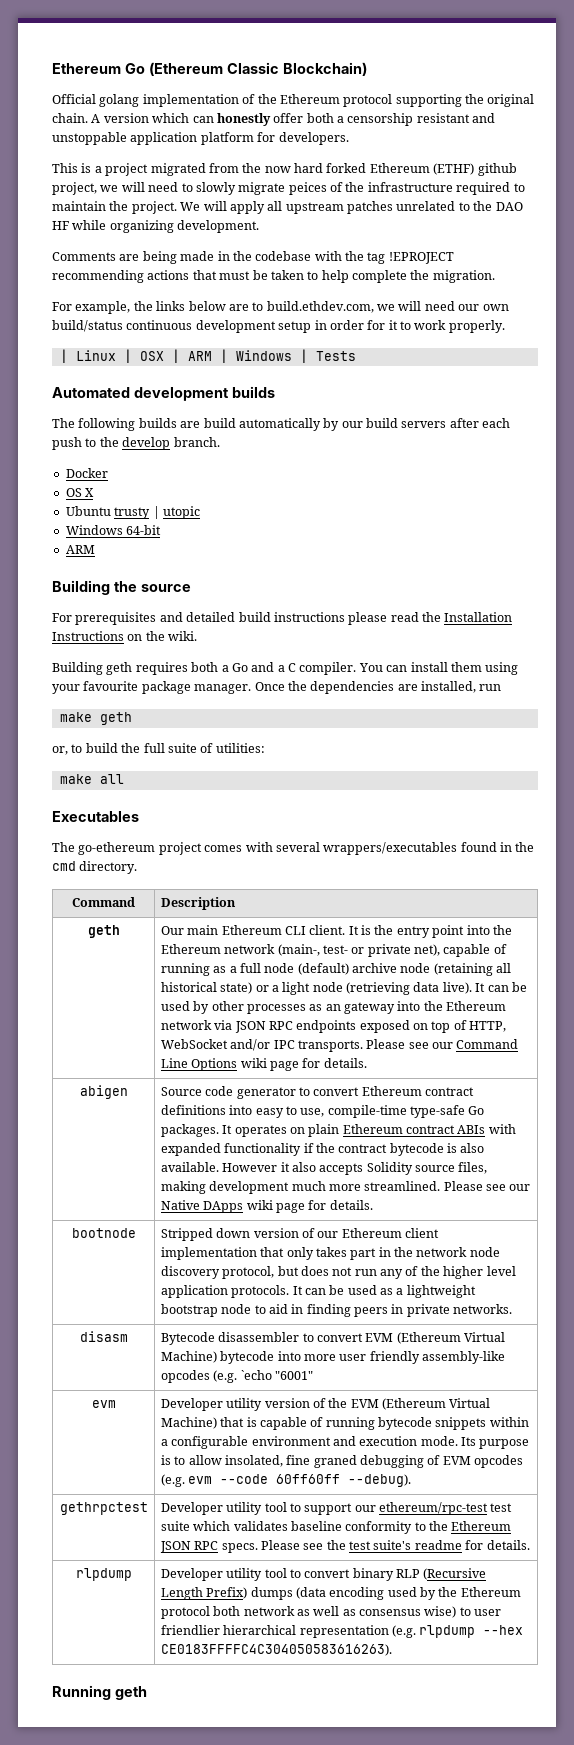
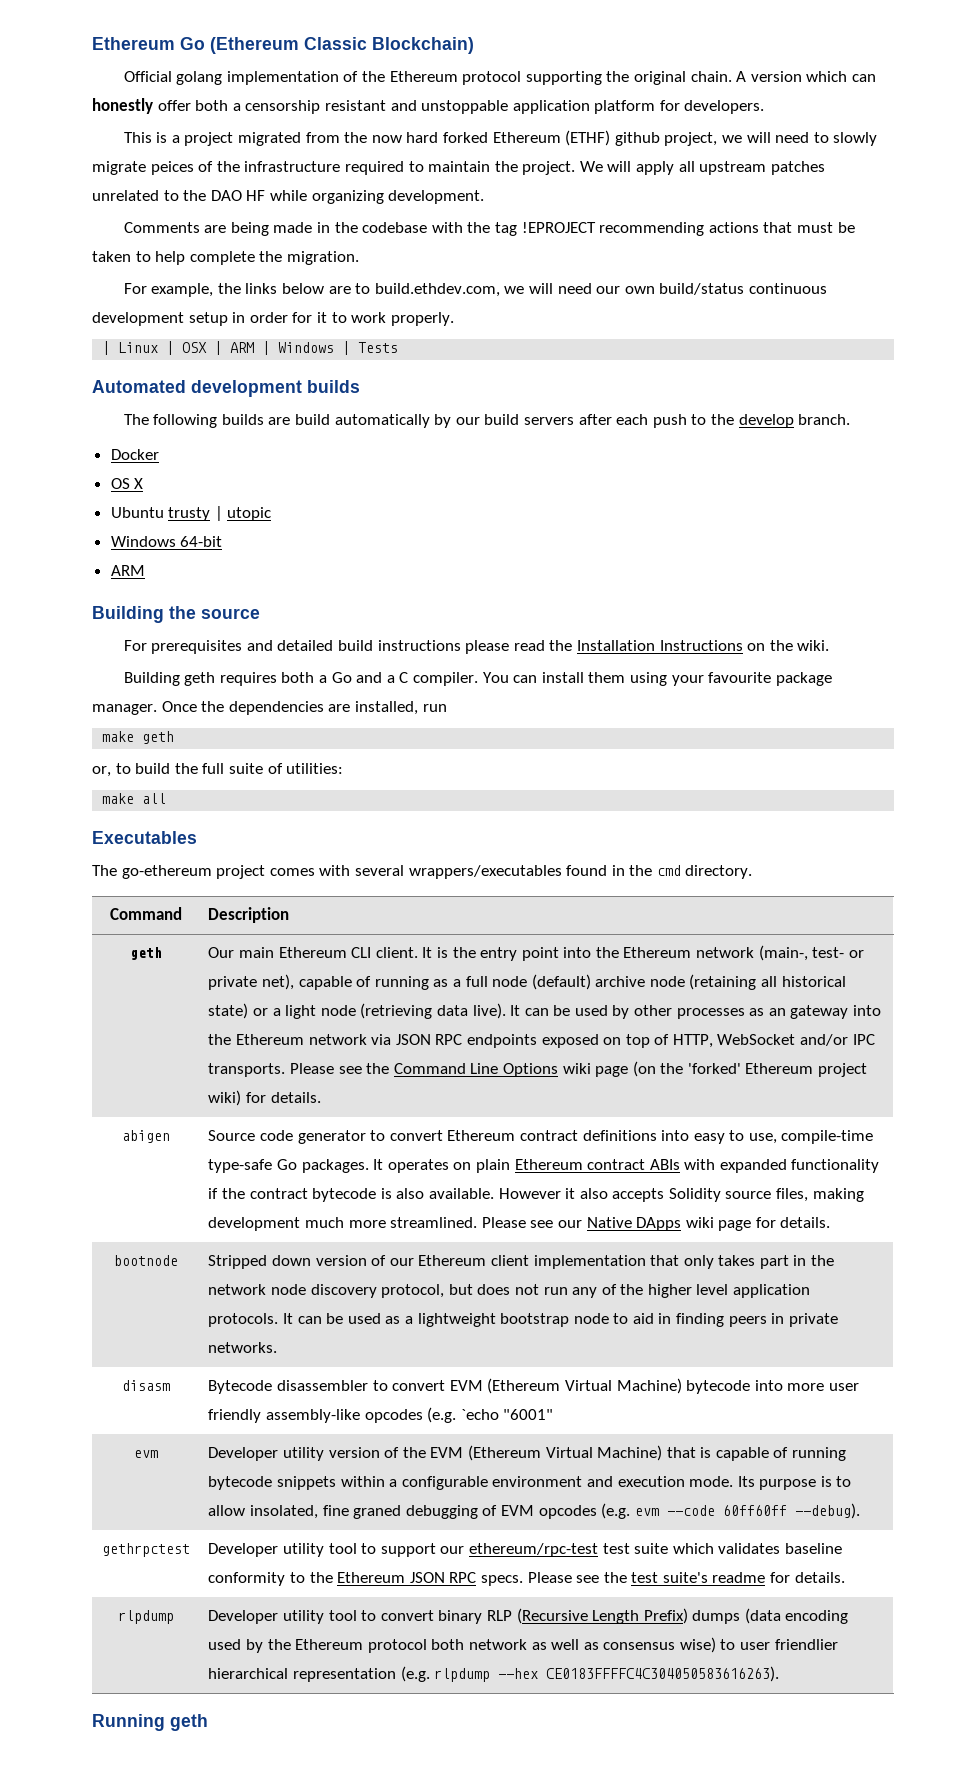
[432,1042,454,1049] our -> [366,1063,390,1074] the
(299, 1066) none -> [632,1061,868,1077] [208,1090,242,1106] (on the 'forked' Ethereum project wiki)

